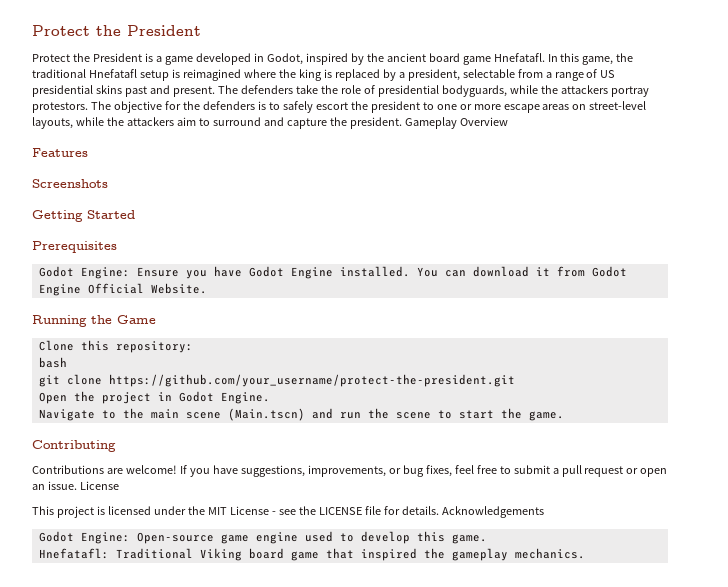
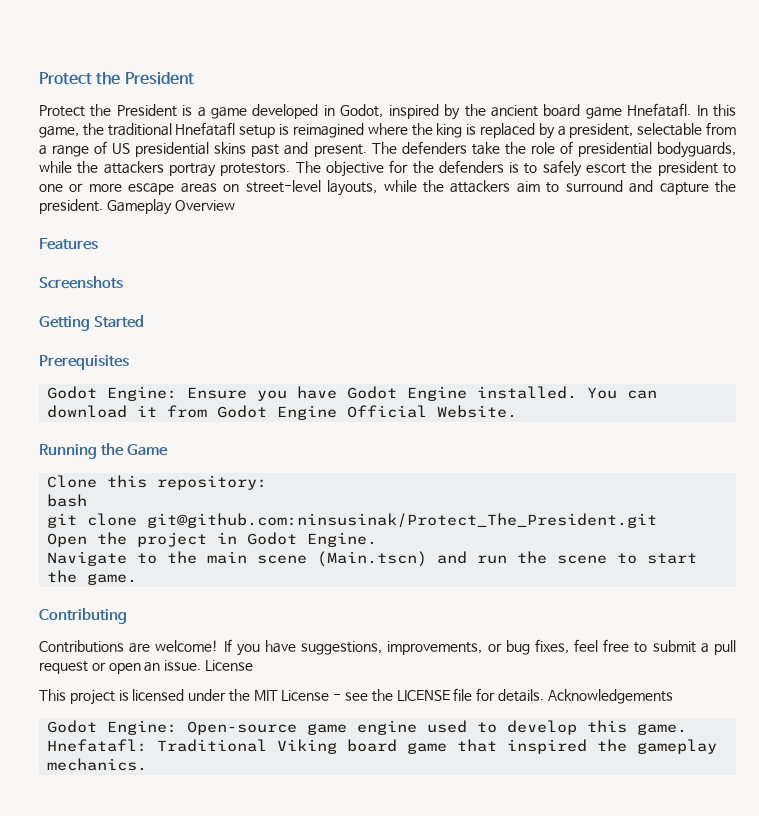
[108,374,515,387] https://github.com/your_username/protect-the-president.git -> [147,513,658,528] git@github.com:ninsusinak/Protect_The_President.git

